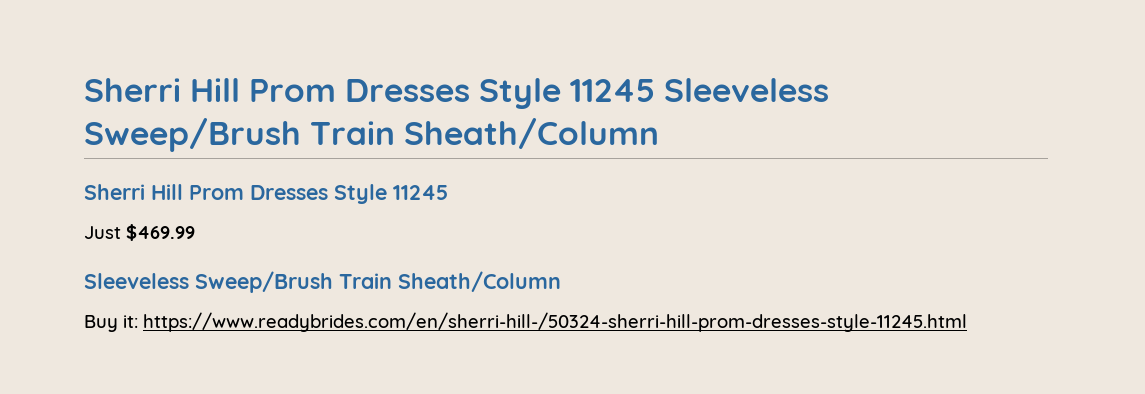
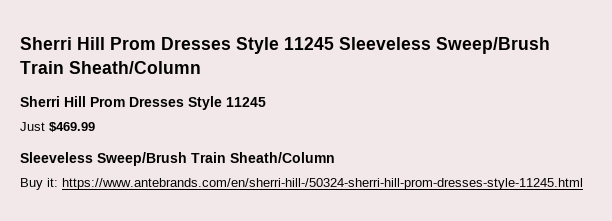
[143,312,967,332] https://www.readybrides.com/en/sherri-hill-/50324-sherri-hill-prom-dresses-style-11245.html -> [62,178,583,190] https://www.antebrands.com/en/sherri-hill-/50324-sherri-hill-prom-dresses-style-11245.html

